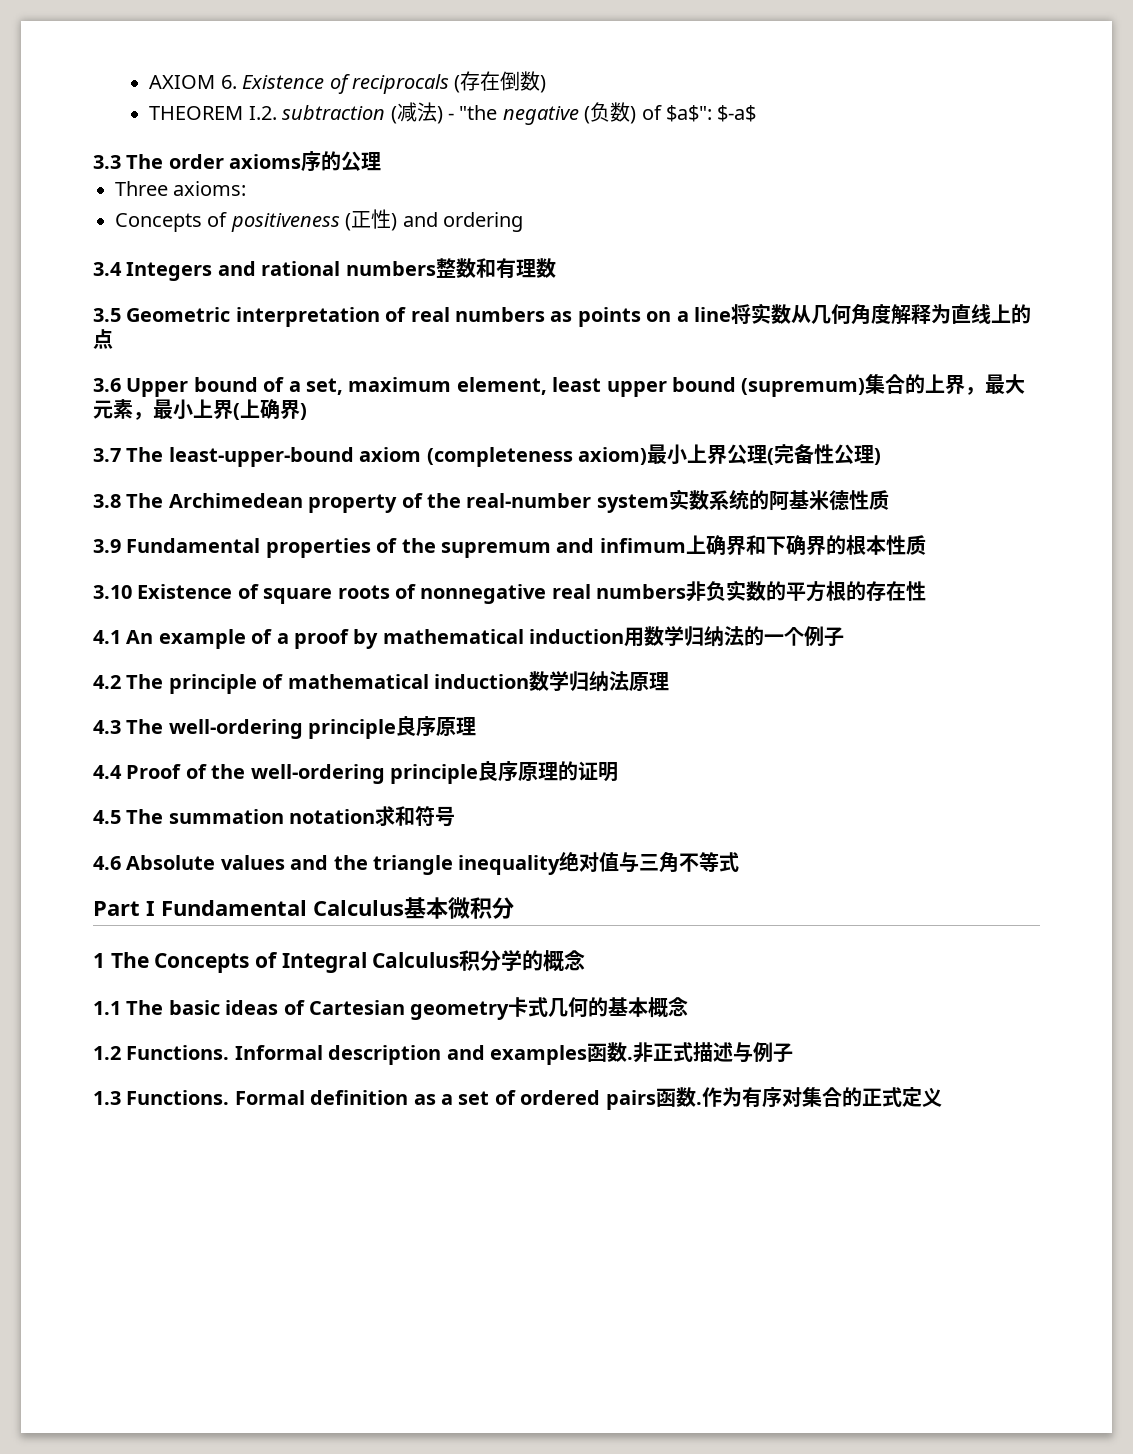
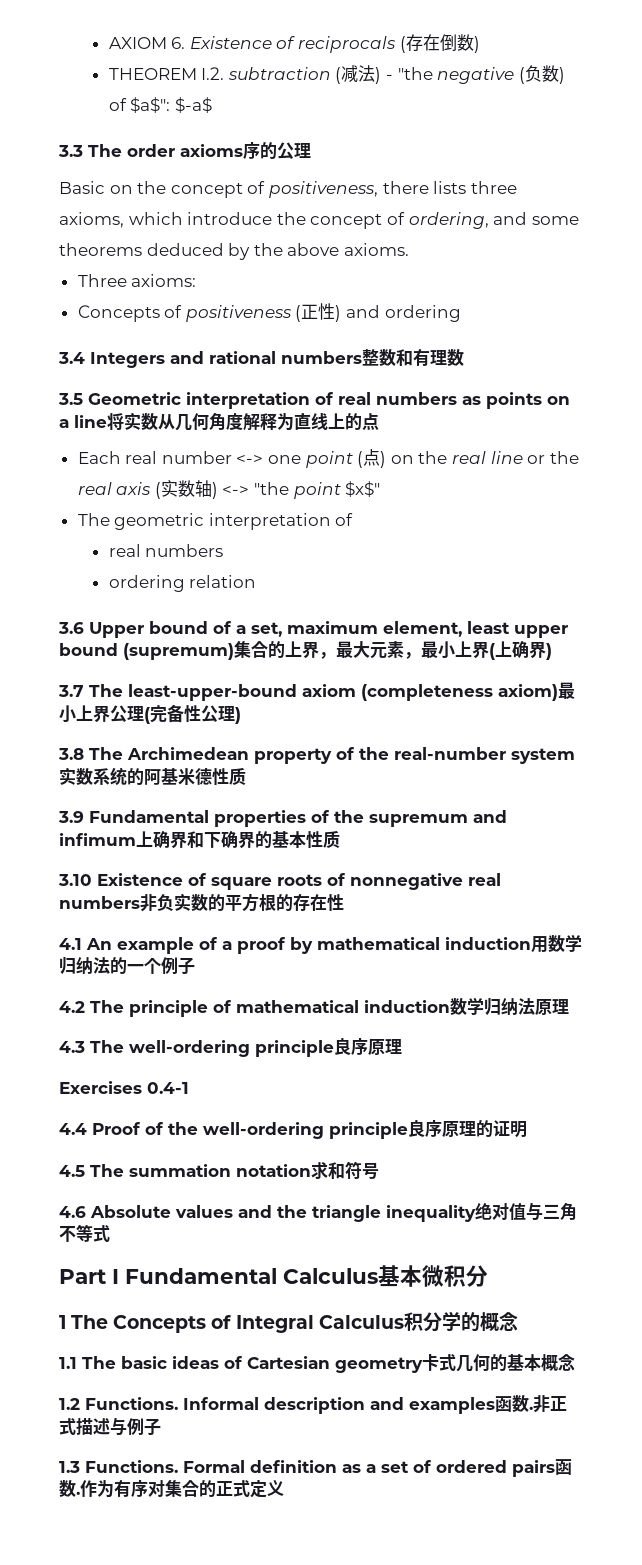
(382, 161) none -> [59,181,517,198] [59,212,579,229] [59,243,409,260] // Basic on the concept of positiveness, there lists three axioms, which introduce the concept of ordering, and some theorems deduced by the above axioms.
(113, 339) none -> [77,449,579,468] [77,480,381,499] [77,513,354,530] [108,544,224,557] [108,575,257,592] // Each real number <-> one point (点) on the real line or the real axis (实数轴) <-> "the point $x$" // The geometric interpretation of // real numbers // ordering relation
[845,535,866,555] 根 -> [272,831,289,848] 基
(477, 726) none -> [59,1081,189,1094] // Exercises 0.4-1

